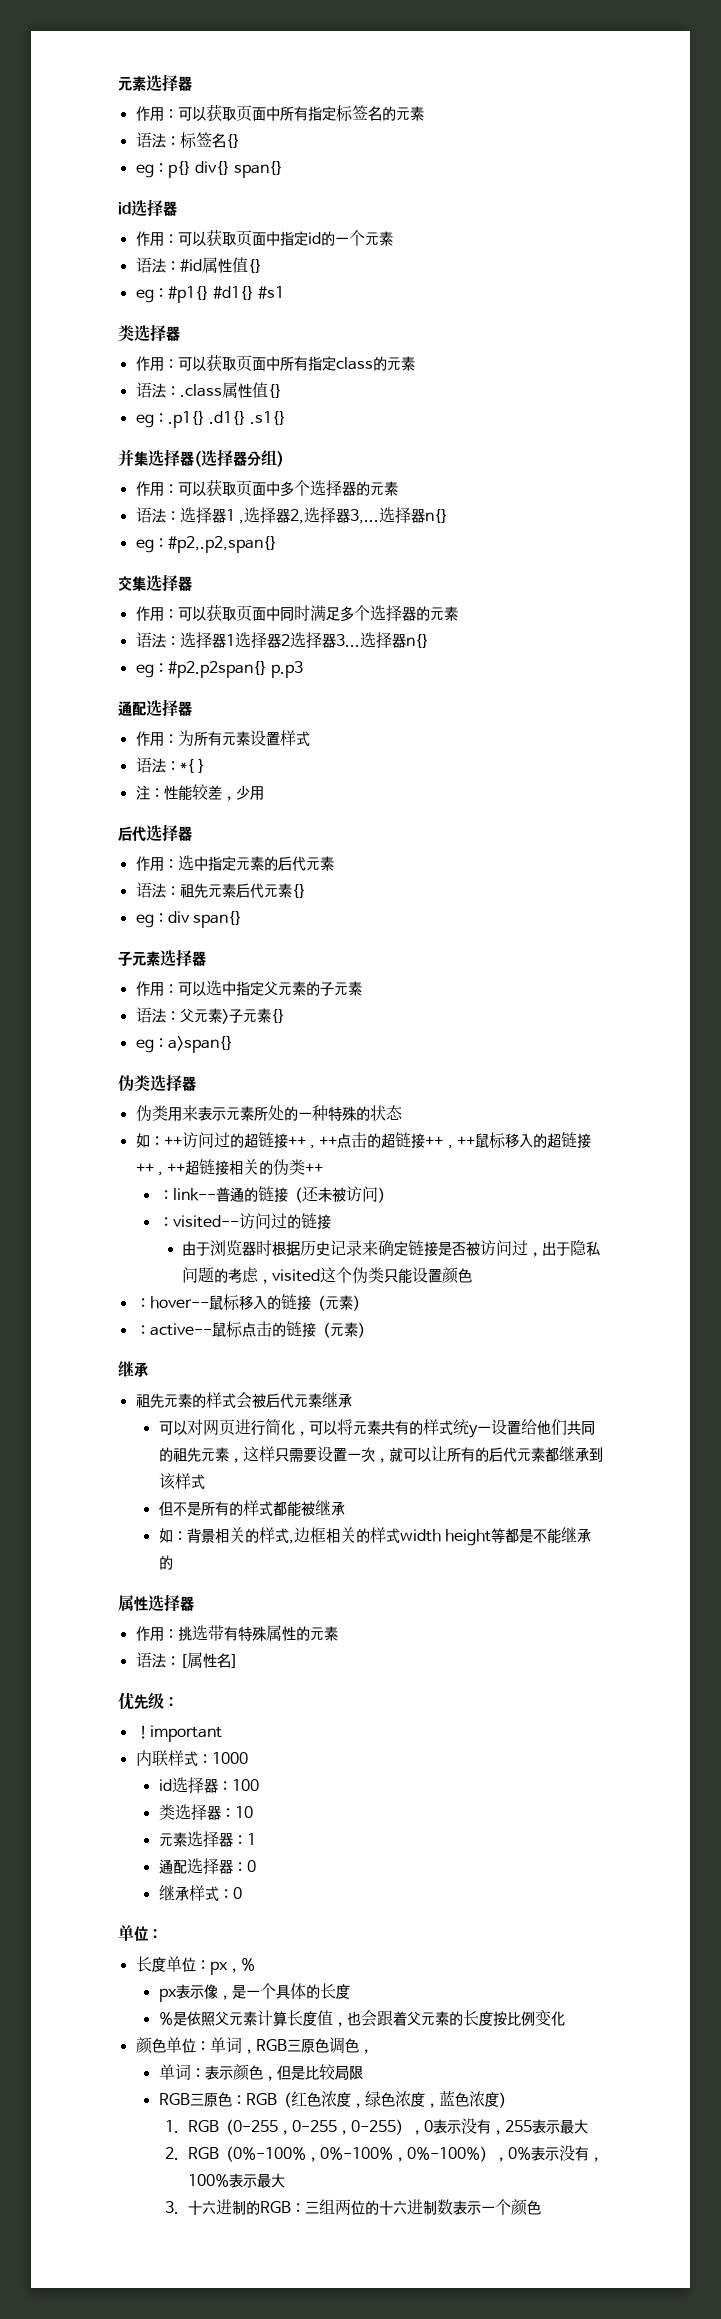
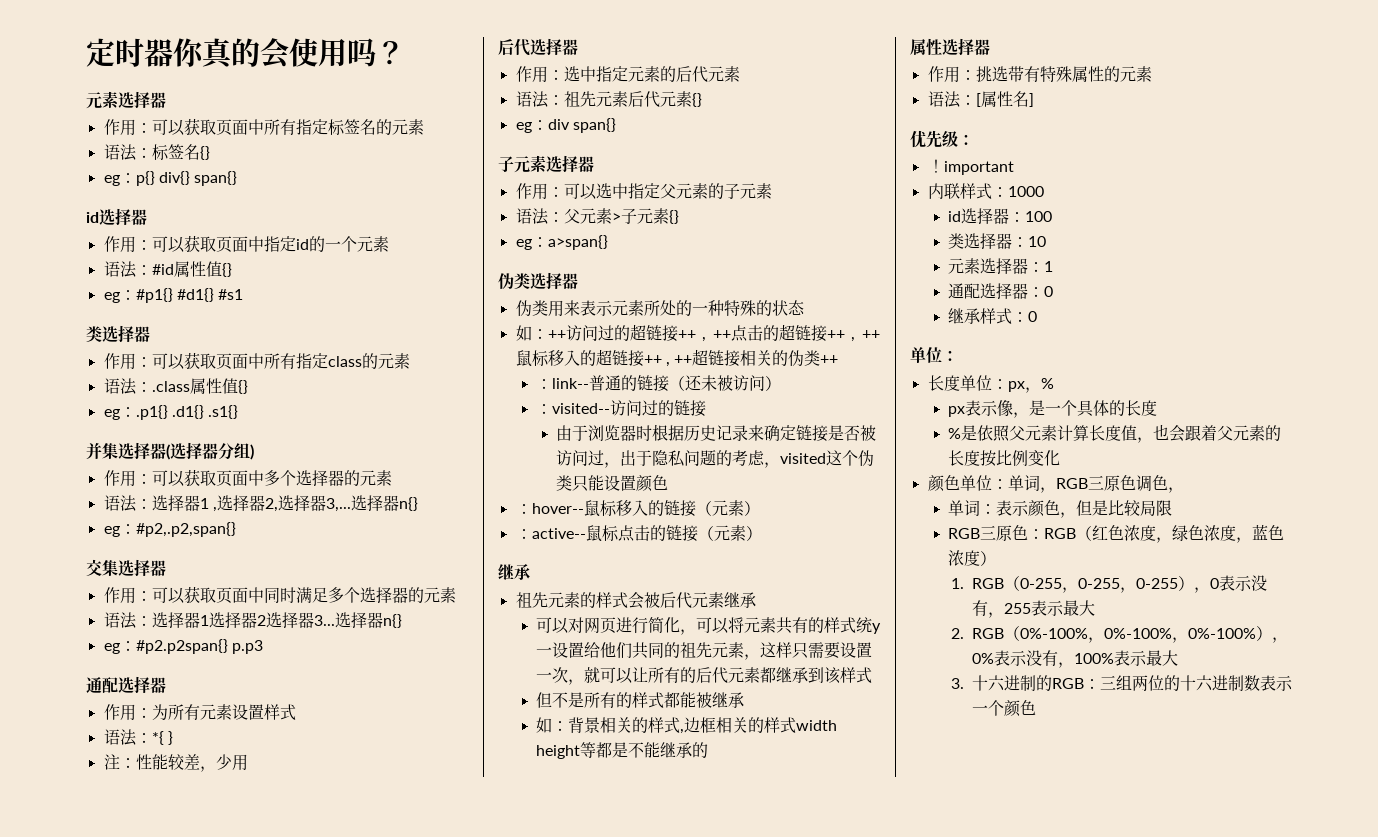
(118, 84) none -> [86,38,405,69] 定时器你真的会使用吗？ //

